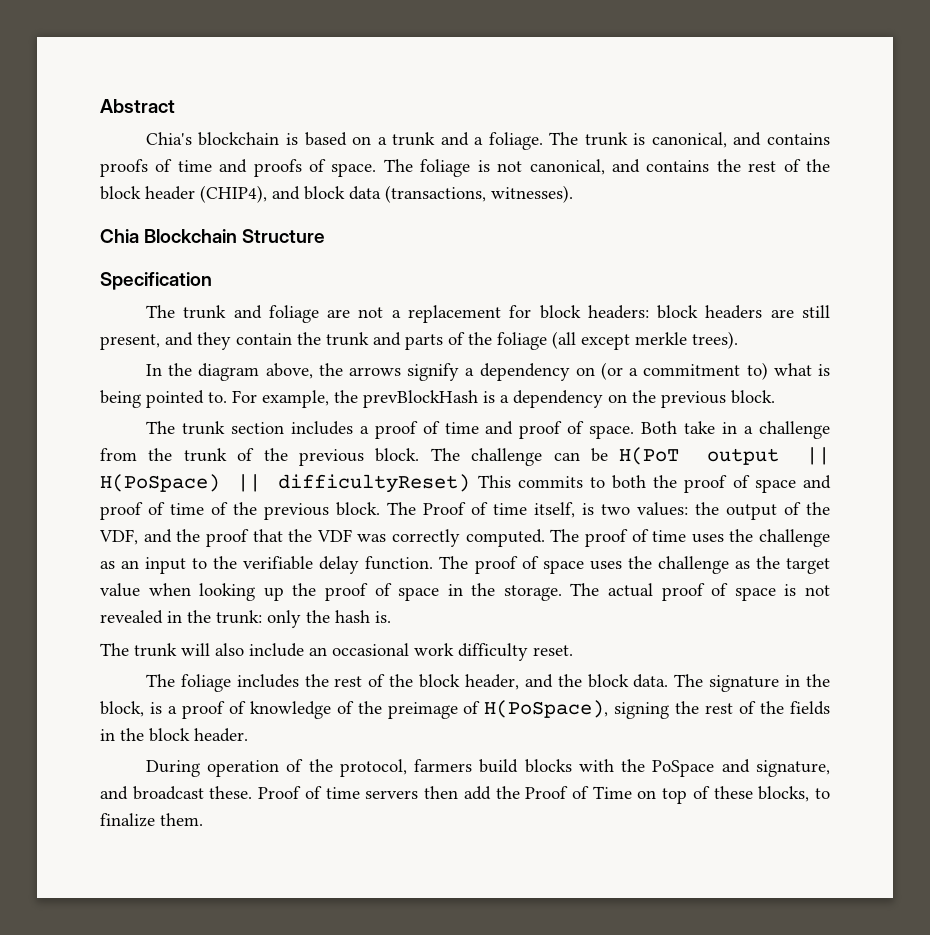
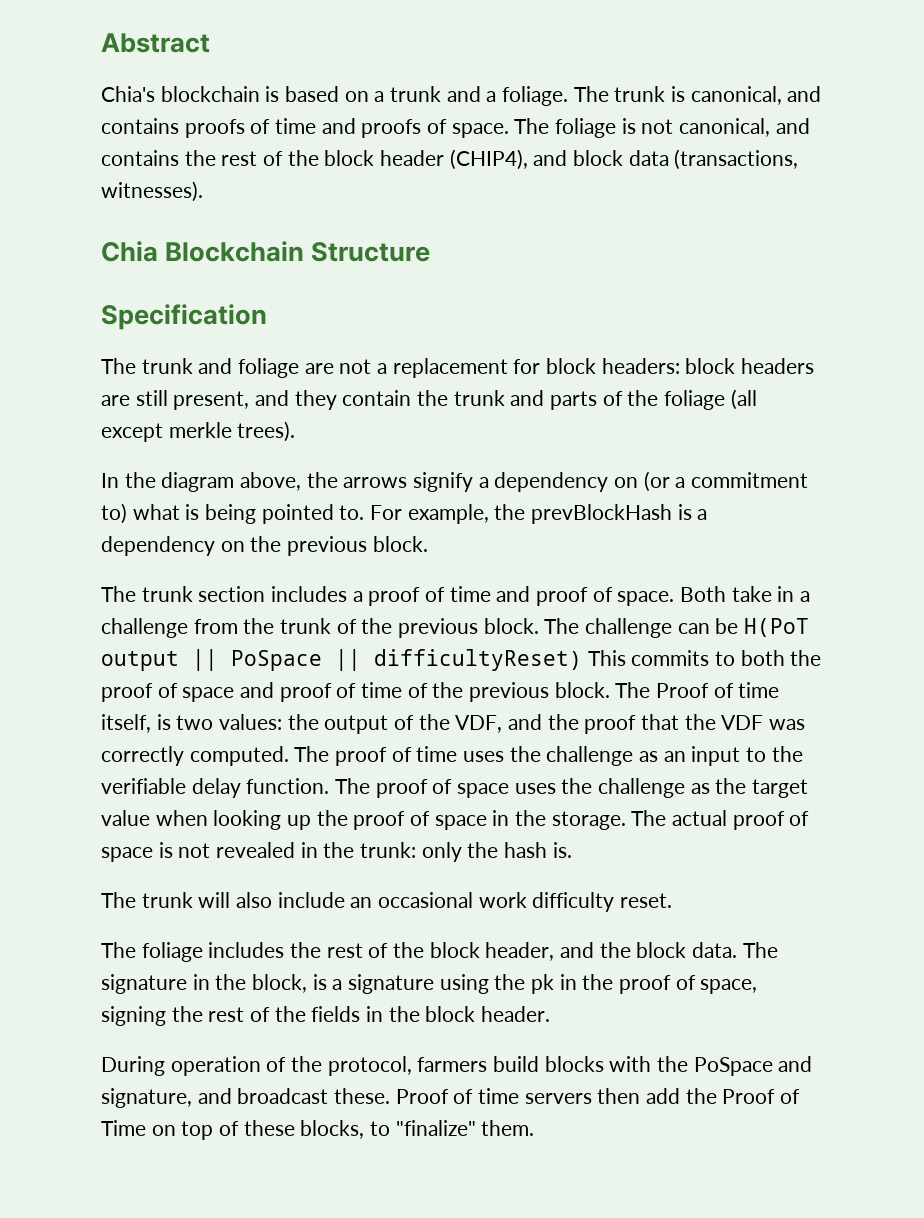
[100,474,220,492] H(PoSpace) -> [231,650,322,671] PoSpace
[181,700,609,719] proof of knowledge of the preimage of H(PoSpace), -> [348,974,758,994] signature using the pk in the proof of space,
[100,813,155,827] finalize -> [395,1120,476,1136] "finalize"

